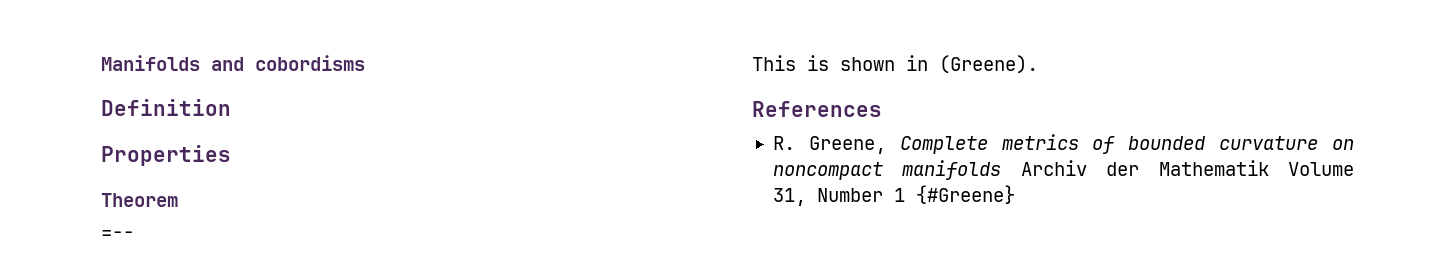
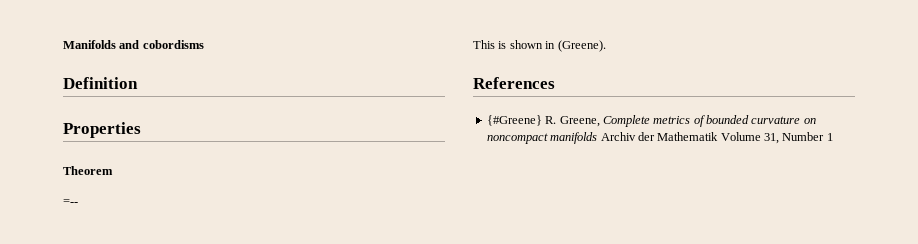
(882, 109) none -> [486,115,542,126] {#Greene}
[915,185,1015,204] {#Greene} -> (833, 137) none

